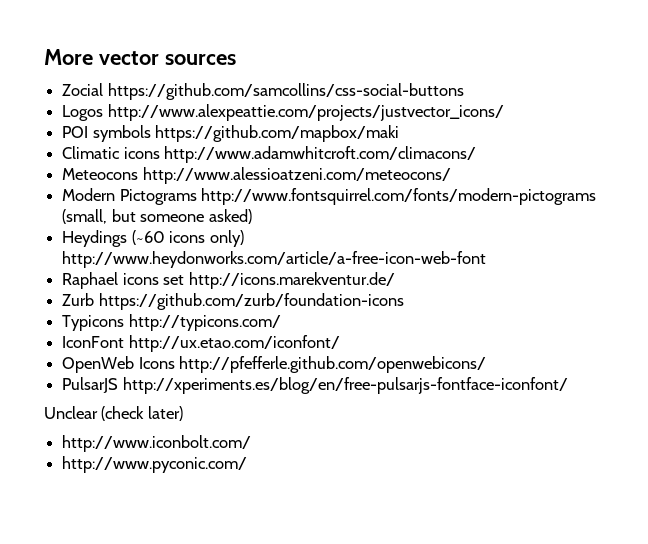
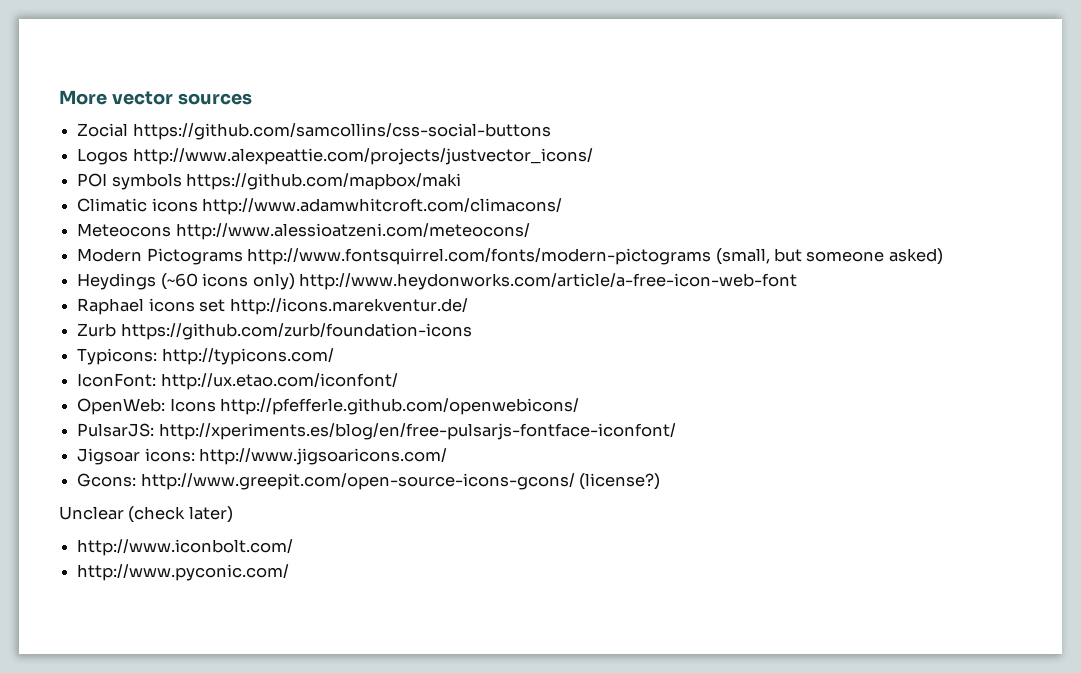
[62,315,125,331] Typicons -> [77,348,158,365] Typicons:
[62,336,125,348] IconFont -> [77,373,157,387] IconFont:
[62,356,135,373] OpenWeb -> [77,398,166,415] OpenWeb:
[62,377,119,393] PulsarJS -> [77,423,155,437] PulsarJS:
(568, 385) none -> [77,448,448,465] [77,473,661,490] // Jigsoar icons: http://www.jigsoaricons.com/ // Gcons: http://www.greepit.com/open-source-icons-gcons/ (license?)

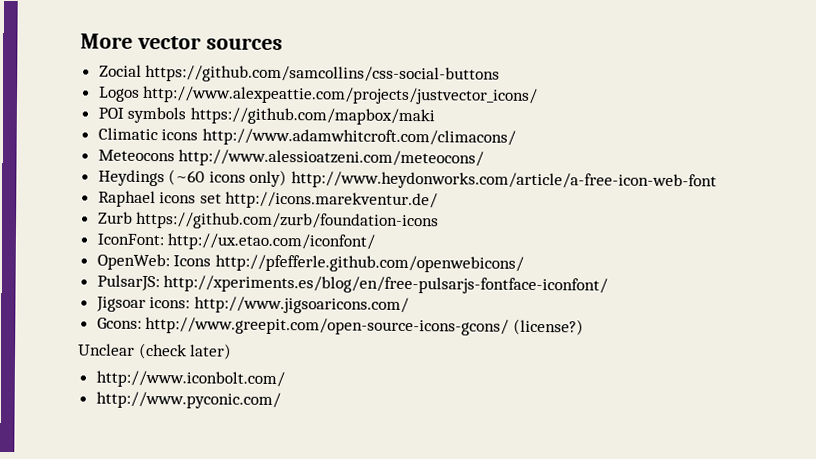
[77,248,943,265] // Modern Pictograms http://www.fontsquirrel.com/fonts/modern-pictograms (small, but someone asked) -> (485, 158) none
[77,348,334,365] // Typicons: http://typicons.com/ -> (440, 221) none

